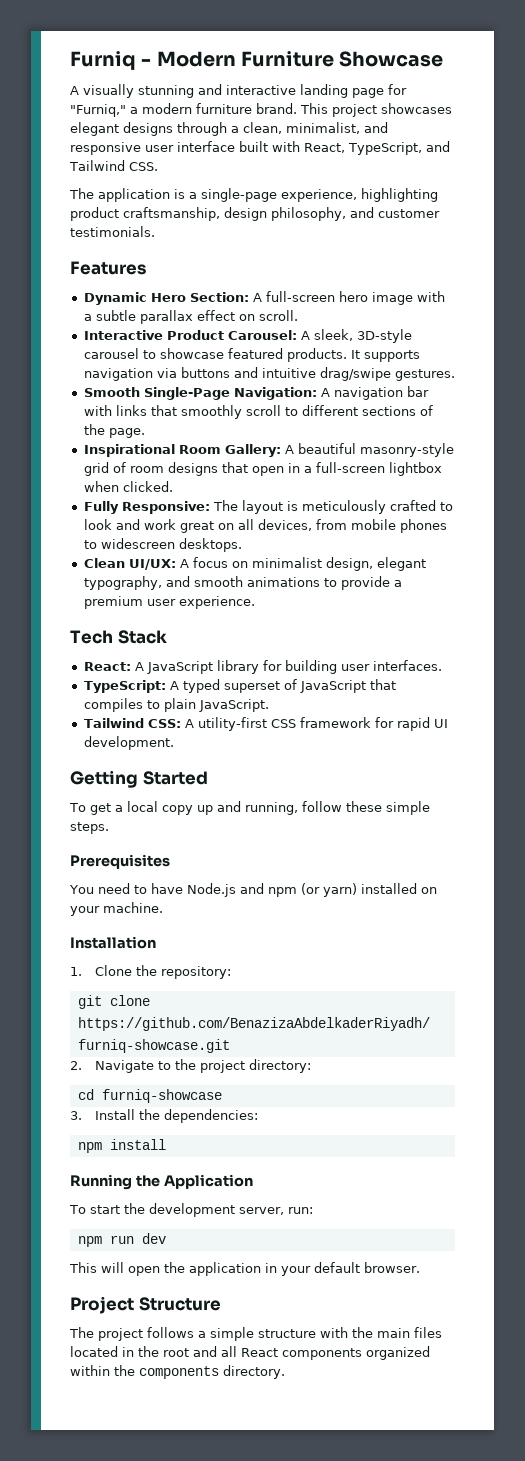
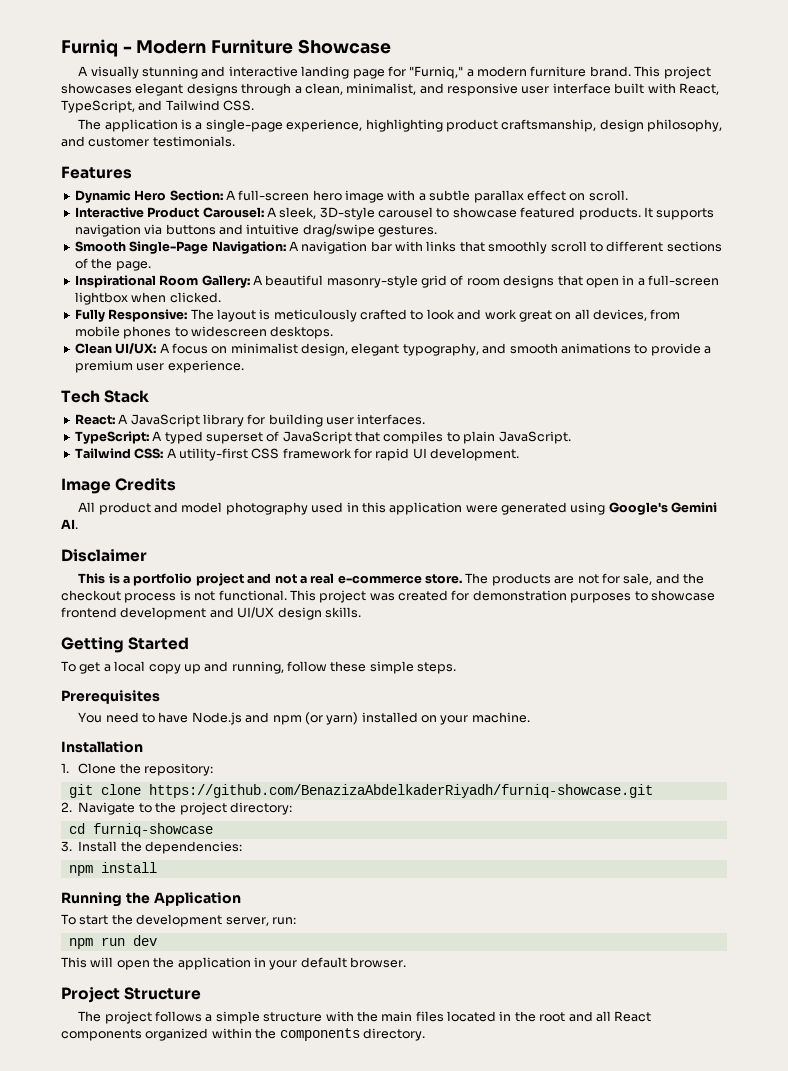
(174, 743) none -> [61,478,177,494] [78,502,718,515] [61,519,78,529] [61,549,147,562] [78,573,705,586] [61,590,715,603] [61,607,361,620] // Image Credits // All product and model photography used in this application were generated using Google's Gemini AI. // Disclaimer // This is a portfolio project and not a real e-commerce store. The products are not for sale, and the checkout process is not functional. This project was created for demonstration purposes to showcase frontend development and UI/UX design skills.

